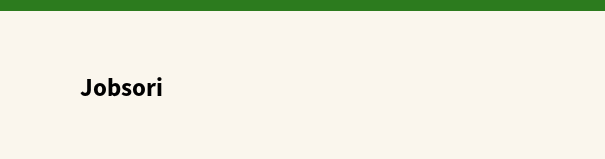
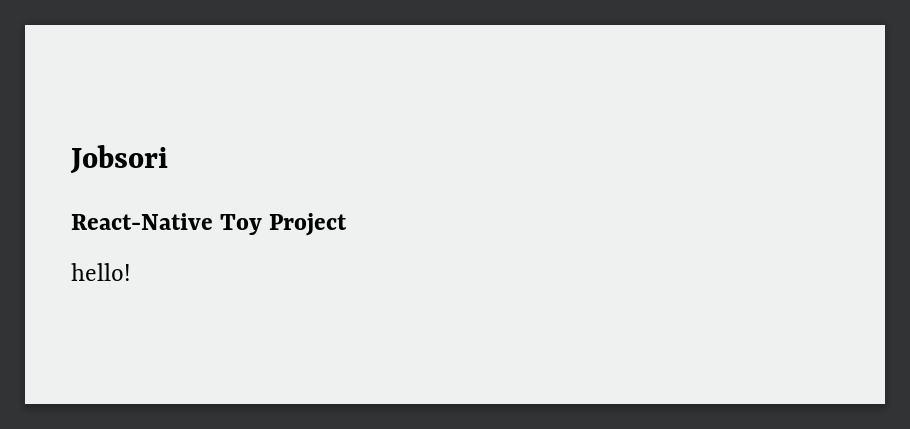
(163, 87) none -> [71,213,348,236] [71,263,131,281] // React-Native Toy Project // hello!

